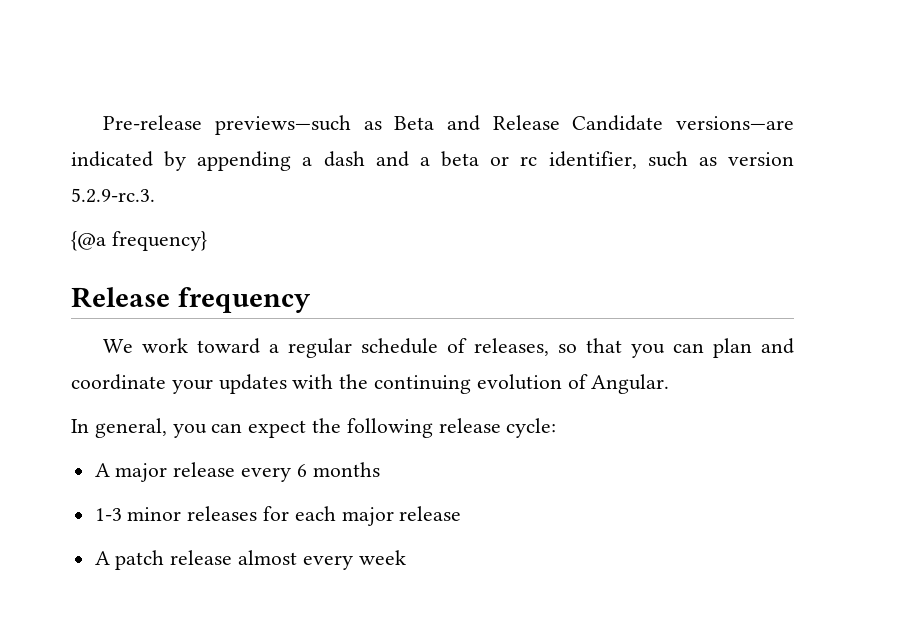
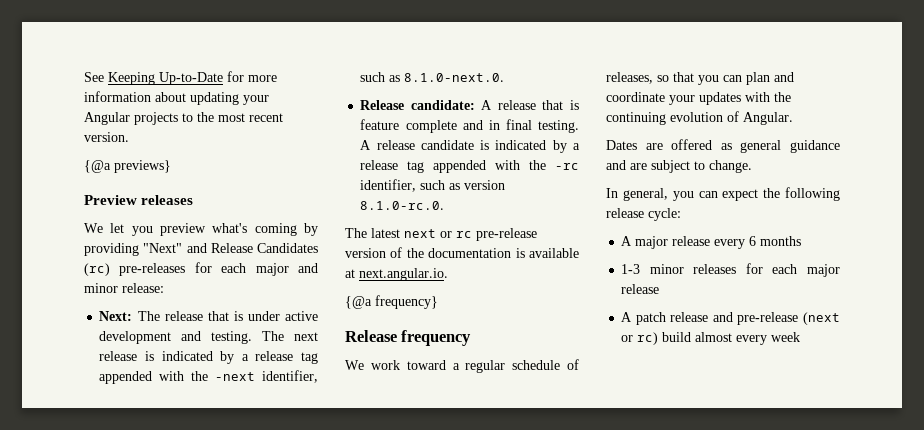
[103,115,794,135] [71,151,794,171] [71,188,155,203] Pre-release previews—such as Beta and Release Candidate versions—are indicated by appending a dash and a beta or rc identifier, such as version 5.2.9-rc.3. -> [84,71,277,85] [84,91,269,105] [84,112,283,125] [84,132,129,142] [84,160,171,173] [84,195,194,205] [84,223,318,236] [84,243,318,256] [84,262,318,276] [84,283,164,293] [99,311,318,321] [99,331,318,344] [99,351,318,364] [99,370,318,384] [360,72,505,82] [360,100,579,110] [360,119,579,133] [360,140,580,153] [360,160,579,173] [360,179,506,192] [360,201,445,210] [345,228,537,241] [345,247,579,258] [345,268,448,281] See Keeping Up-to-Date for more information about updating your Angular projects to the most recent version. // {@a previews} // Preview releases // We let you preview what's coming by providing "Next" and Release Candidates (rc) pre-releases for each major and minor release: // Next: The release that is under active development and testing. The next release is indicated by a release tag appended with the -next identifier, such as 8.1.0-next.0. // Release candidate: A release that is feature complete and in final testing. A release candidate is indicated by a release tag appended with the -rc identifier, such as version 8.1.0-rc.0. // The latest next or rc pre-release version of the documentation is available at next.angular.io.
(670, 384) none -> [606,139,840,153] [606,160,752,173] // Dates are offered as general guidance and are subject to change.
(233, 557) none -> [712,312,840,325] [621,332,692,345] and pre-release (next or rc) build

